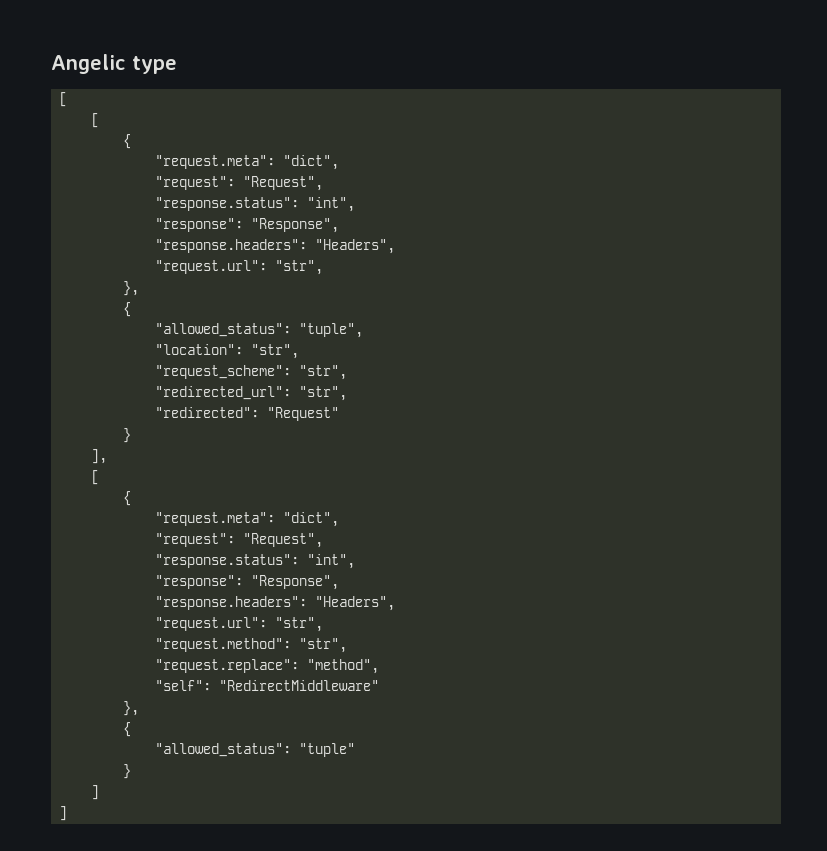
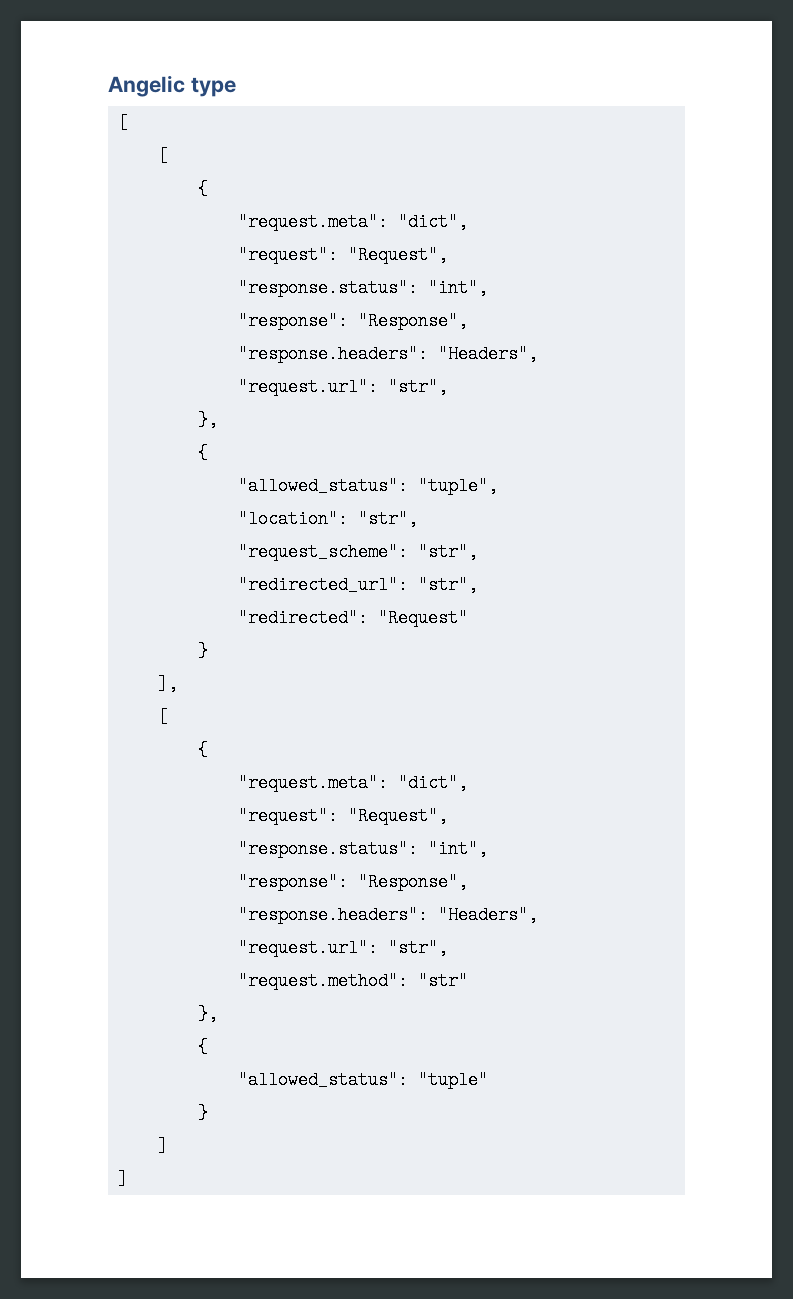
[298,638,347,653] [154,659,379,674] [154,680,379,691] "str", // "request.replace": "method", // "self": "RedirectMiddleware" -> [418,972,469,990] "str"

